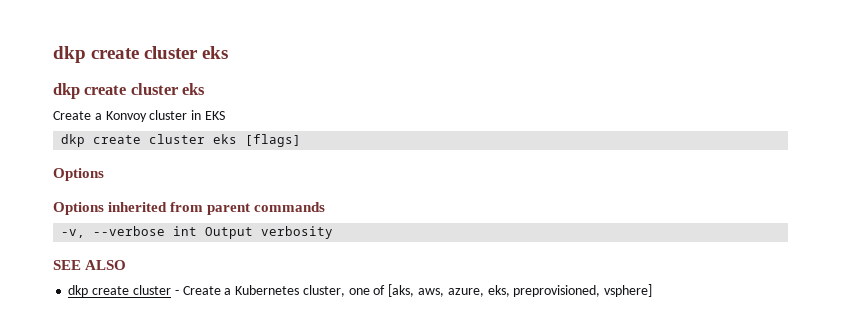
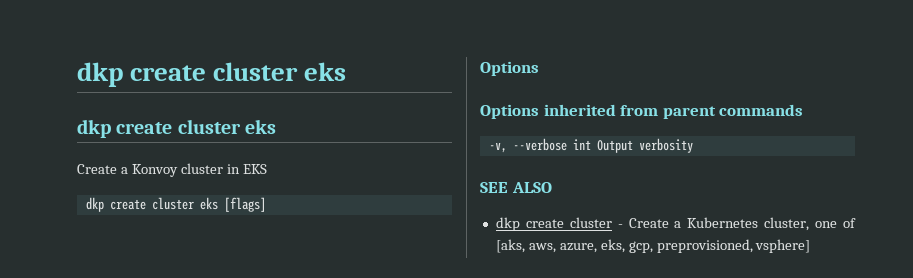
(510, 291) none -> [628,241,653,253] gcp,

